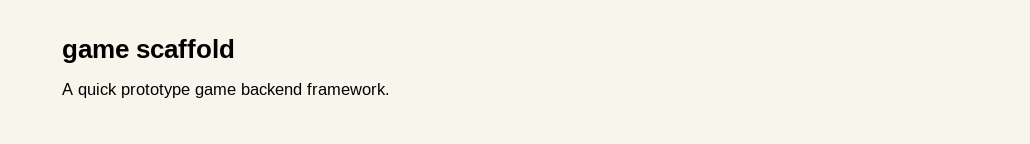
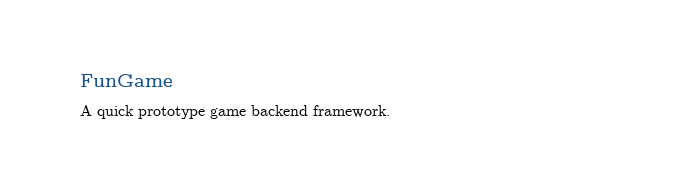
[62,39,236,63] game scaffold -> [80,74,173,87] FunGame

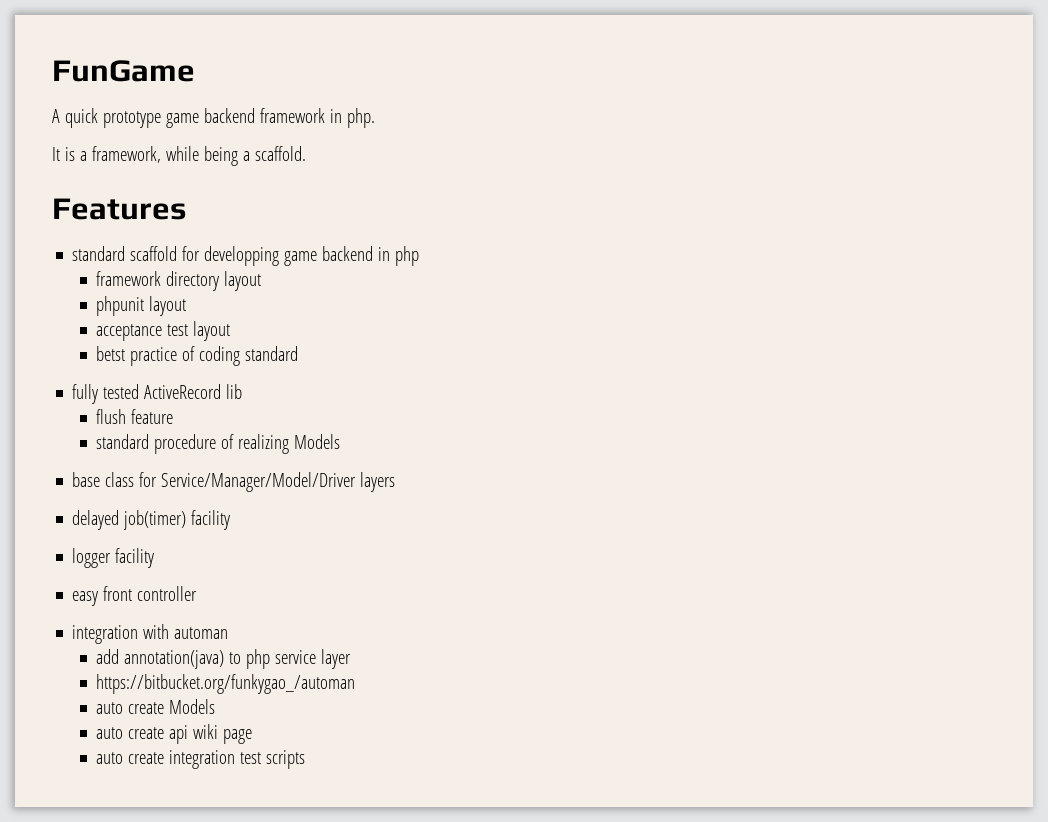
[313,105,390,118] framework. -> [259,108,375,128] [52,146,306,166] [52,198,187,220] [72,246,420,266] [96,271,262,291] [96,296,187,316] [96,321,231,341] [96,346,299,366] [72,384,243,404] [96,409,174,424] [96,434,341,454] [72,472,396,492] [72,510,231,530] [72,548,155,568] [72,586,198,606] [72,624,229,644] [96,649,352,669] [96,674,356,694] [96,699,216,714] [96,724,253,744] [96,750,306,769] framework in php. // It is a framework, while being a scaffold. // Features // standard scaffold for developping game backend in php // framework directory layout // phpunit layout // acceptance test layout // betst practice of coding standard // fully tested ActiveRecord lib // flush feature // standard procedure of realizing Models // base class for Service/Manager/Model/Driver layers // delayed job(timer) facility // logger facility // easy front controller // integration with automan // add annotation(java) to php service layer // https://bitbucket.org/funkygao_/automan // auto create Models // auto create api wiki page // auto create integration test scripts

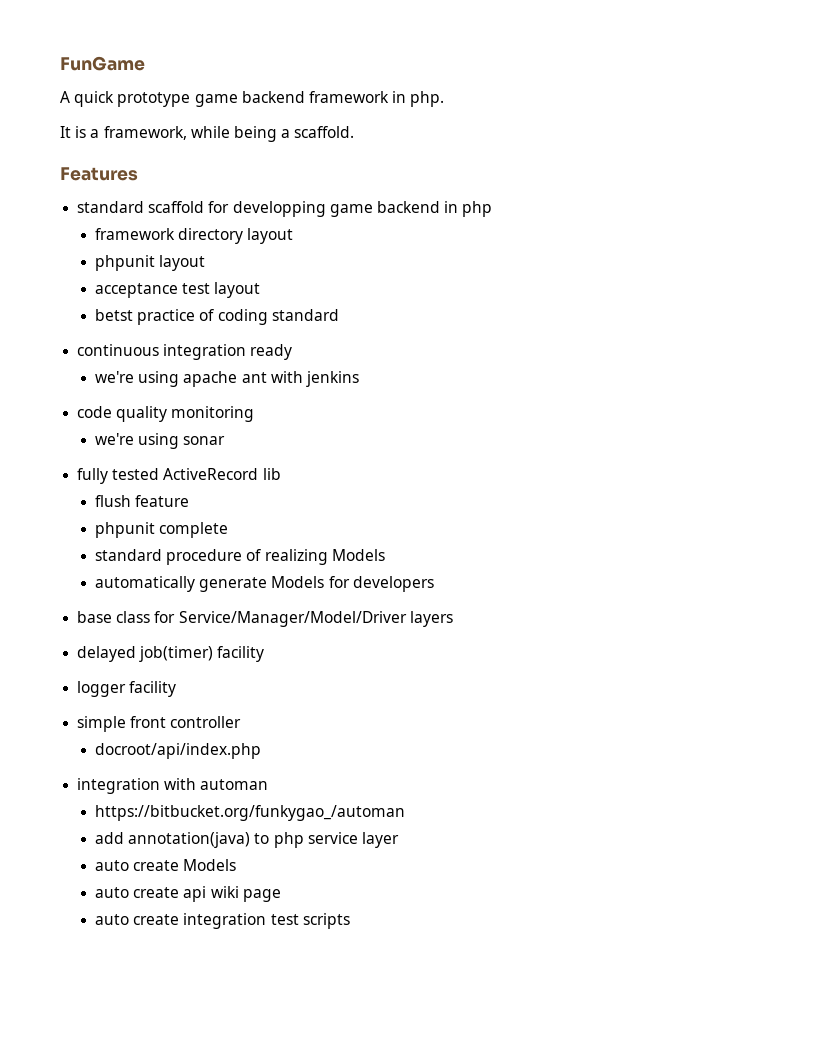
(299, 353) none -> [77,344,293,360] [94,371,359,387] [77,406,255,422] [94,433,226,449] // continuous integration ready // we're using apache ant with jenkins // code quality monitoring // we're using sonar
(174, 416) none -> [94,522,229,538] // phpunit complete
(341, 441) none -> [94,576,434,592] // automatically generate Models for developers
[72,591,99,606] easy -> [77,716,127,732] simple
(198, 593) none -> [94,743,261,759] // docroot/api/index.php
(229, 633) none -> [94,805,405,821] // https://bitbucket.org/funkygao_/automan
[96,674,356,694] // https://bitbucket.org/funkygao_/automan -> (399, 840) none

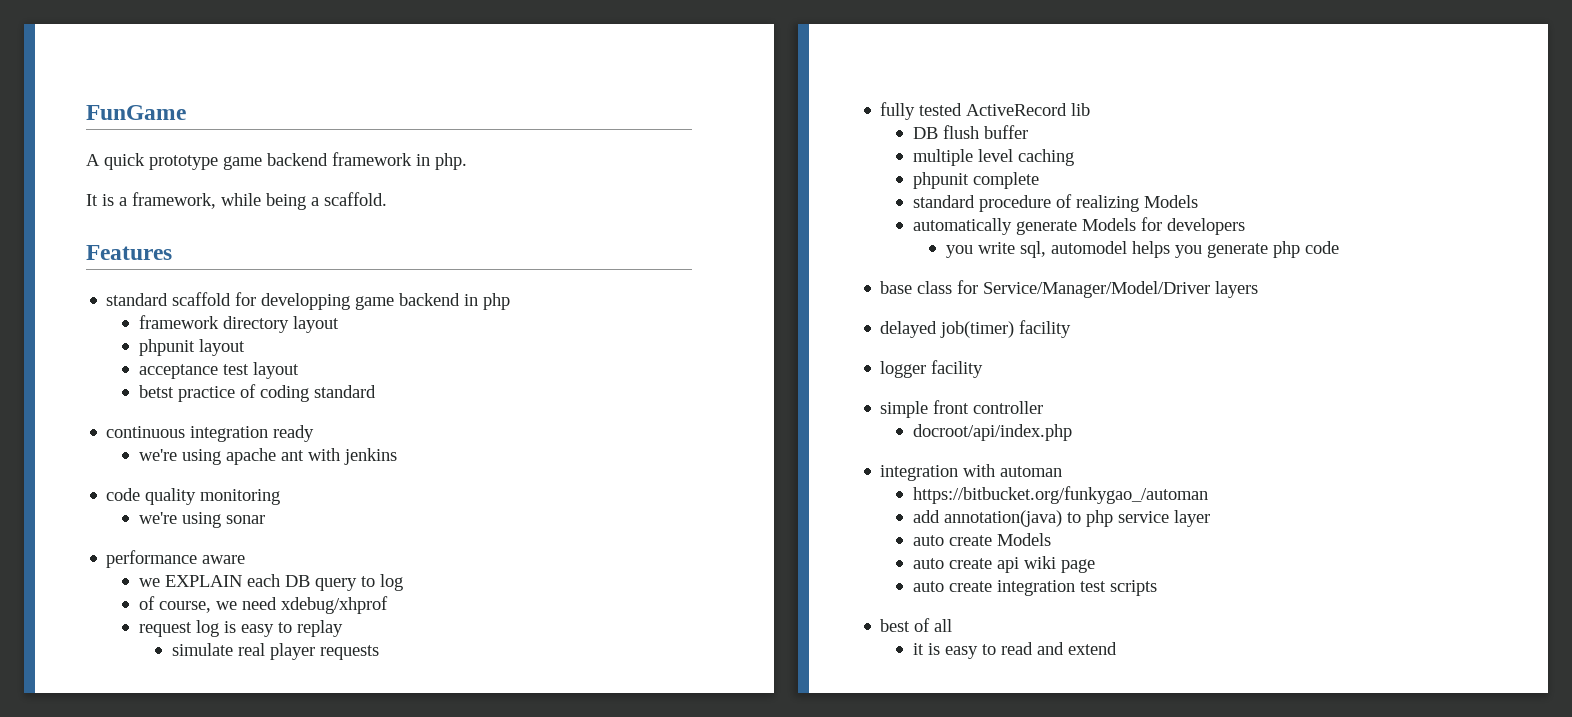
[77,468,281,484] [94,495,190,507] fully tested ActiveRecord lib // flush feature -> [106,550,246,568] [138,574,403,591] [138,596,388,614] [138,620,343,637] [171,643,379,660] [880,102,1091,120] [912,125,1028,139] [912,149,1074,166] performance aware // we EXPLAIN each DB query to log // of course, we need xdebug/xhprof // request log is easy to replay // simulate real player requests // fully tested ActiveRecord lib // DB flush buffer // multiple level caching
(434, 584) none -> [945,241,1339,258] // you write sql, automodel helps you generate php code
(350, 921) none -> [880,618,953,632] [912,642,1117,659] // best of all // it is easy to read and extend

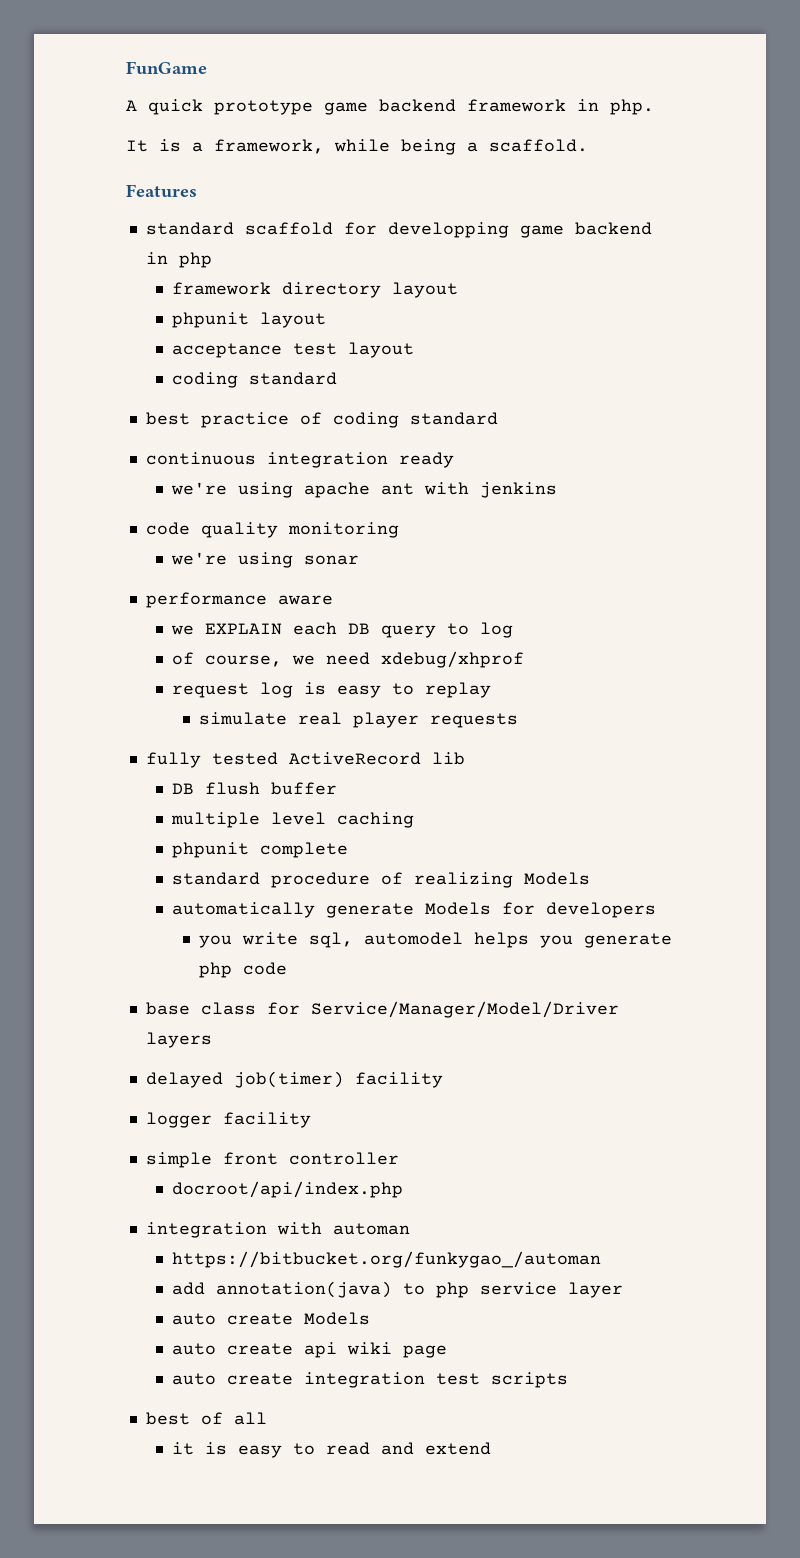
[138,385,174,398] betst -> [172,372,338,388] [145,412,190,425] coding standard // best

